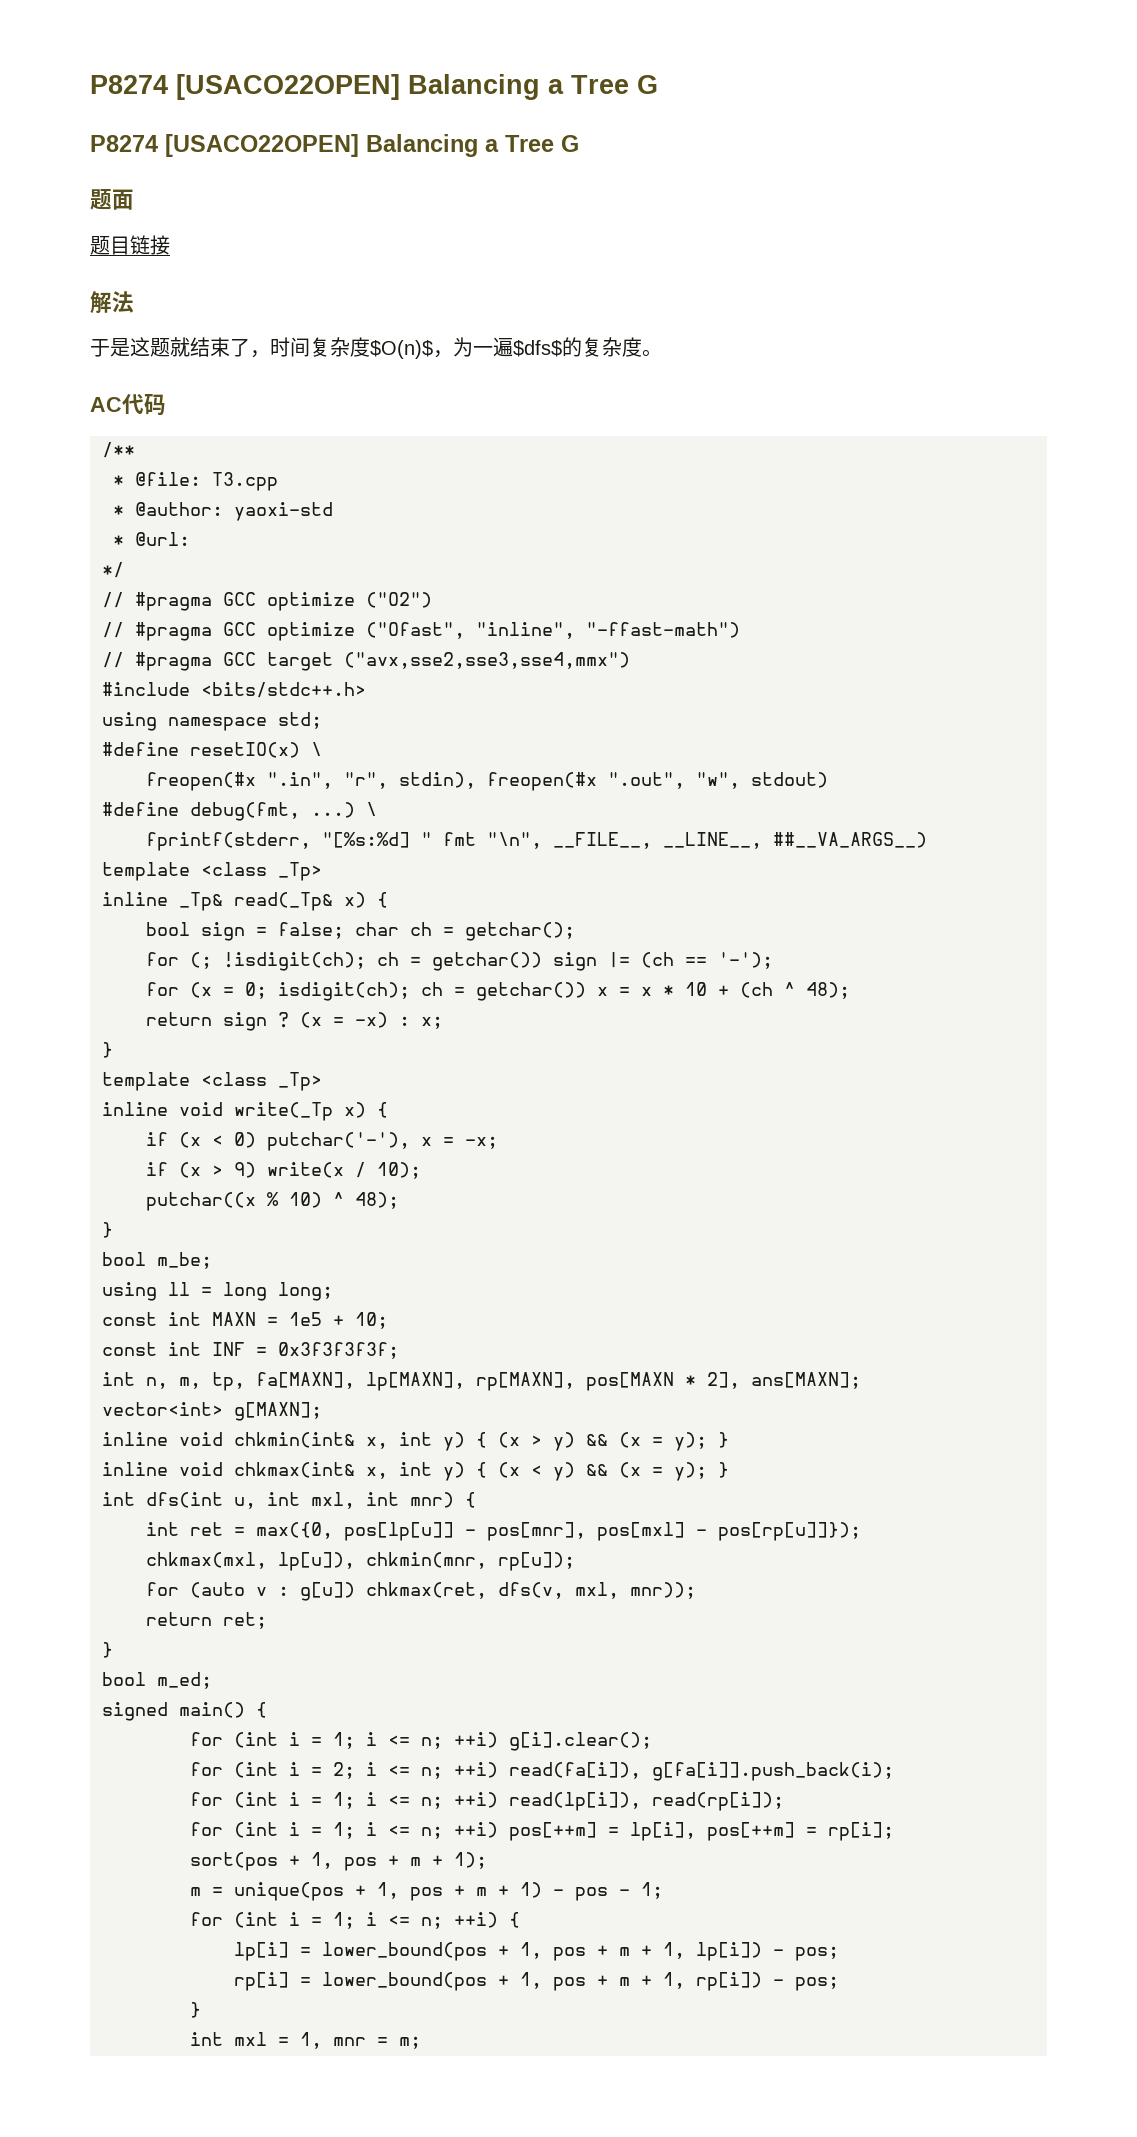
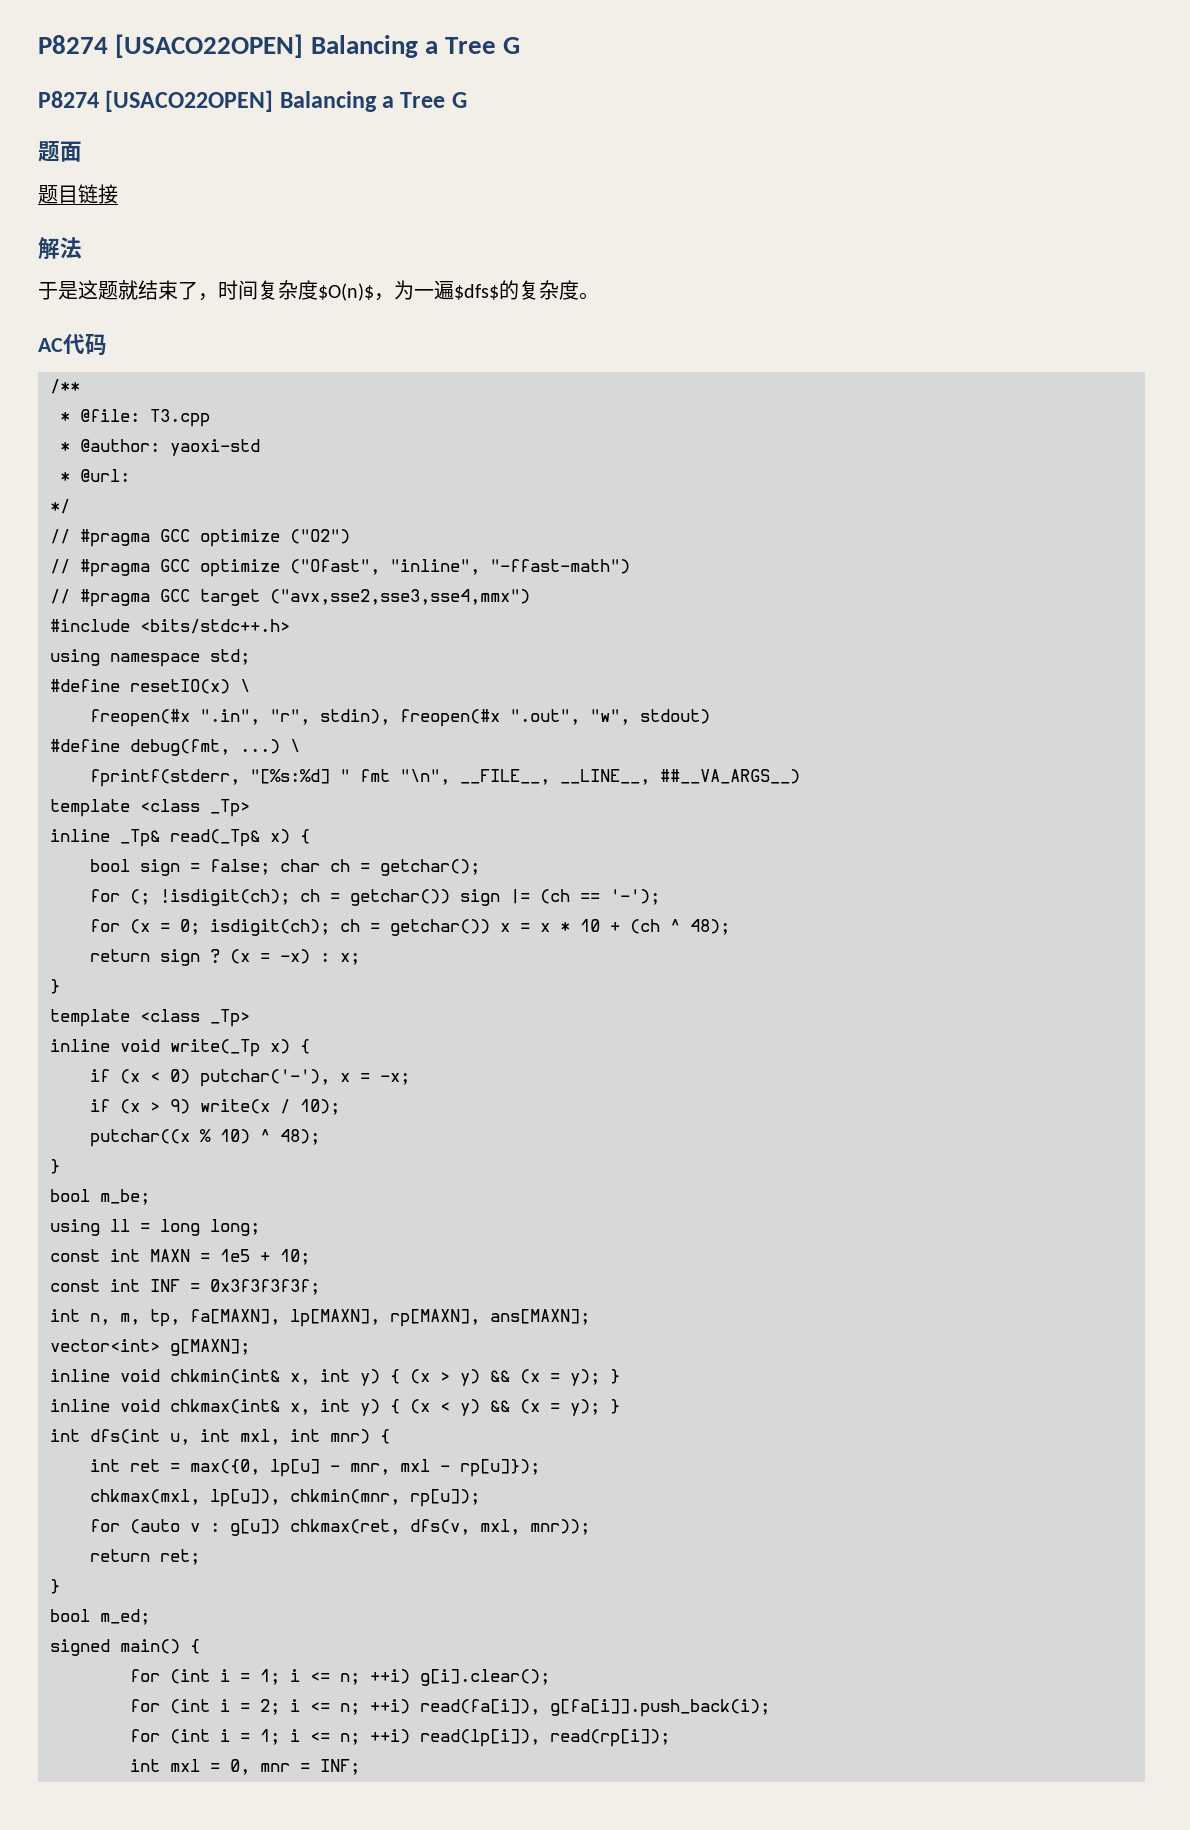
[586,1372,740,1391] pos[MAXN * 2], -> (480, 1318) none
[344,1522,861,1541] pos[lp[u]] - pos[mnr], pos[mxl] - pos[rp[u]]}); -> [270,1459,540,1477] lp[u] - mnr, mxl - rp[u]});
[190,1822,894,1841] [190,1852,487,1871] [190,1882,663,1901] [190,1912,520,1929] [234,1942,839,1961] [234,1972,839,1991] [190,2002,201,2018] // for (int i = 1; i <= n; ++i) pos[++m] = lp[i], pos[++m] = rp[i]; // sort(pos + 1, pos + m + 1); // m = unique(pos + 1, pos + m + 1) - pos - 1; // for (int i = 1; i <= n; ++i) { // lp[i] = lower_bound(pos + 1, pos + m + 1, lp[i]) - pos; // rp[i] = lower_bound(pos + 1, pos + m + 1, rp[i]) - pos; // } -> (670, 1738) none
[300,2032,322,2049] 1, -> [230,1759,250,1775] 0,
[399,2036,421,2049] m; -> [320,1759,360,1775] INF;

